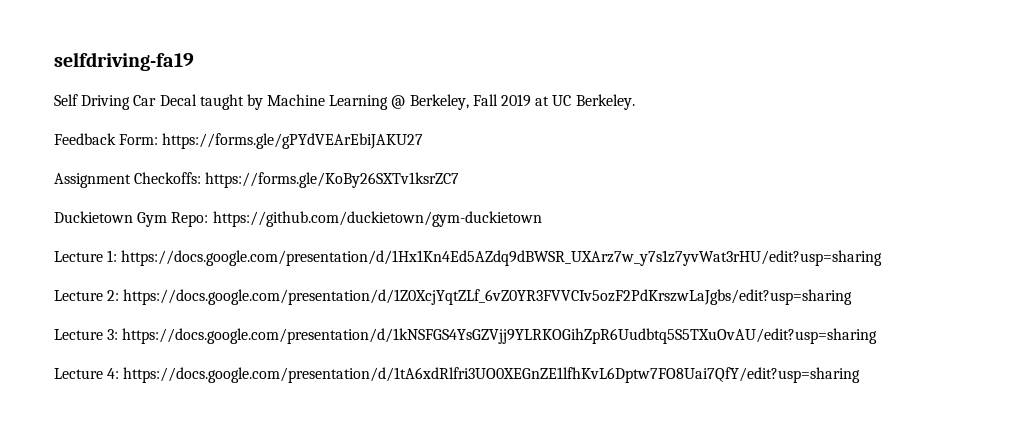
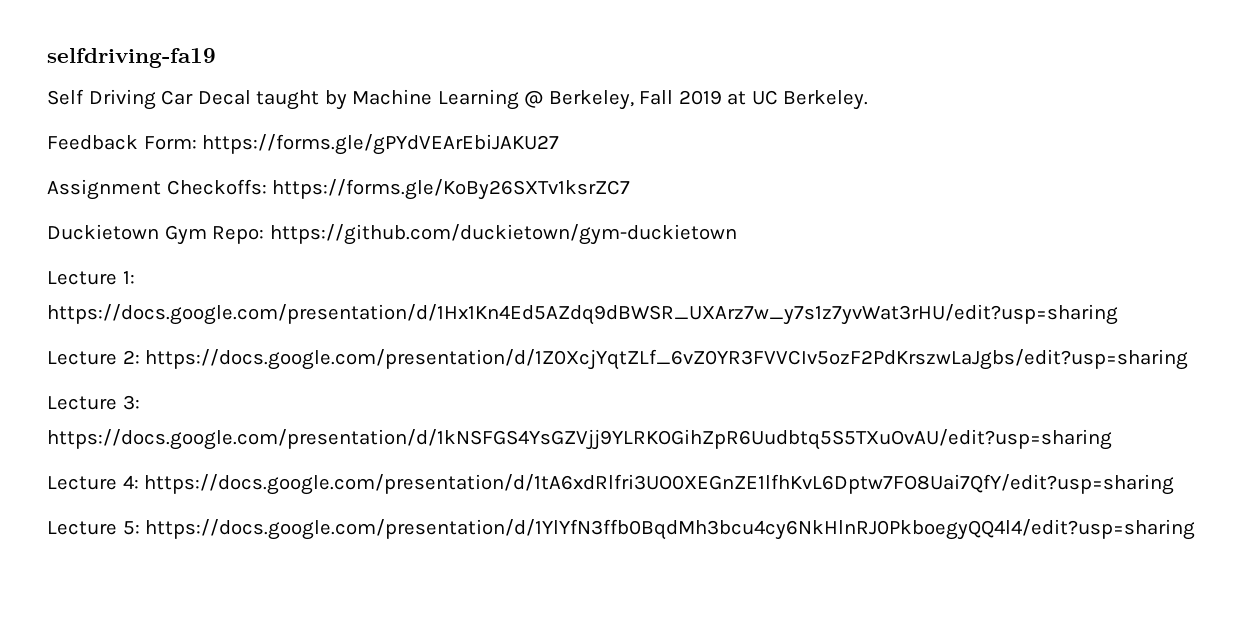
(861, 375) none -> [47,519,1196,540] // Lecture 5: https://docs.google.com/presentation/d/1YlYfN3ffb0BqdMh3bcu4cy6NkHlnRJ0PkboegyQQ4l4/edit?usp=sharing

